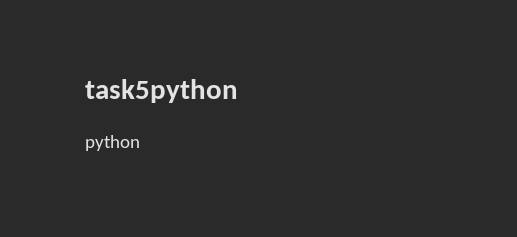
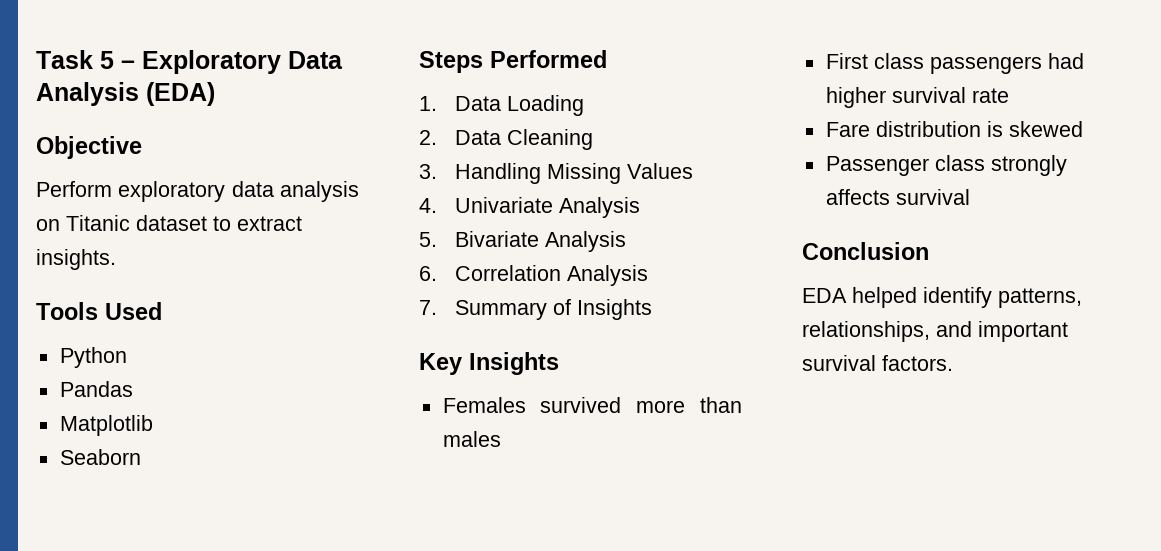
[85,79,238,103] [85,135,140,151] task5python // python -> [36,50,343,74] [36,82,215,106] [36,136,142,159] [36,181,359,202] [36,215,302,231] [36,249,116,270] [36,302,162,320] [59,347,127,368] [59,381,133,397] [59,415,153,436] [59,449,141,465] [419,50,607,73] [419,95,585,116] [419,129,594,150] [419,163,694,184] [419,197,641,218] [419,231,627,252] [419,265,649,286] [419,299,653,320] [419,352,559,375] [442,397,742,413] [442,431,501,447] [825,53,1084,74] [825,87,1009,108] [825,121,1083,137] [825,155,1067,176] [825,189,970,205] [802,242,929,260] [802,287,1082,308] [802,321,1068,342] [802,355,953,371] Task 5 – Exploratory Data Analysis (EDA) // Objective // Perform exploratory data analysis on Titanic dataset to extract insights. // Tools Used // Python // Pandas // Matplotlib // Seaborn // Steps Performed // 1. Data Loading // 2. Data Cleaning // 3. Handling Missing Values // 4. Univariate Analysis // 5. Bivariate Analysis // 6. Correlation Analysis // 7. Summary of Insights // Key Insights // Females survived more than males // First class passengers had higher survival rate // Fare distribution is skewed // Passenger class strongly affects survival // Conclusion // EDA helped identify patterns, relationships, and important survival factors.

